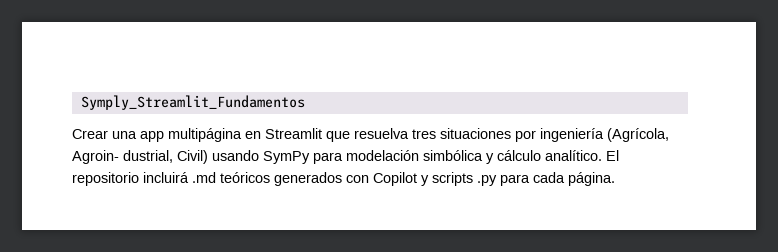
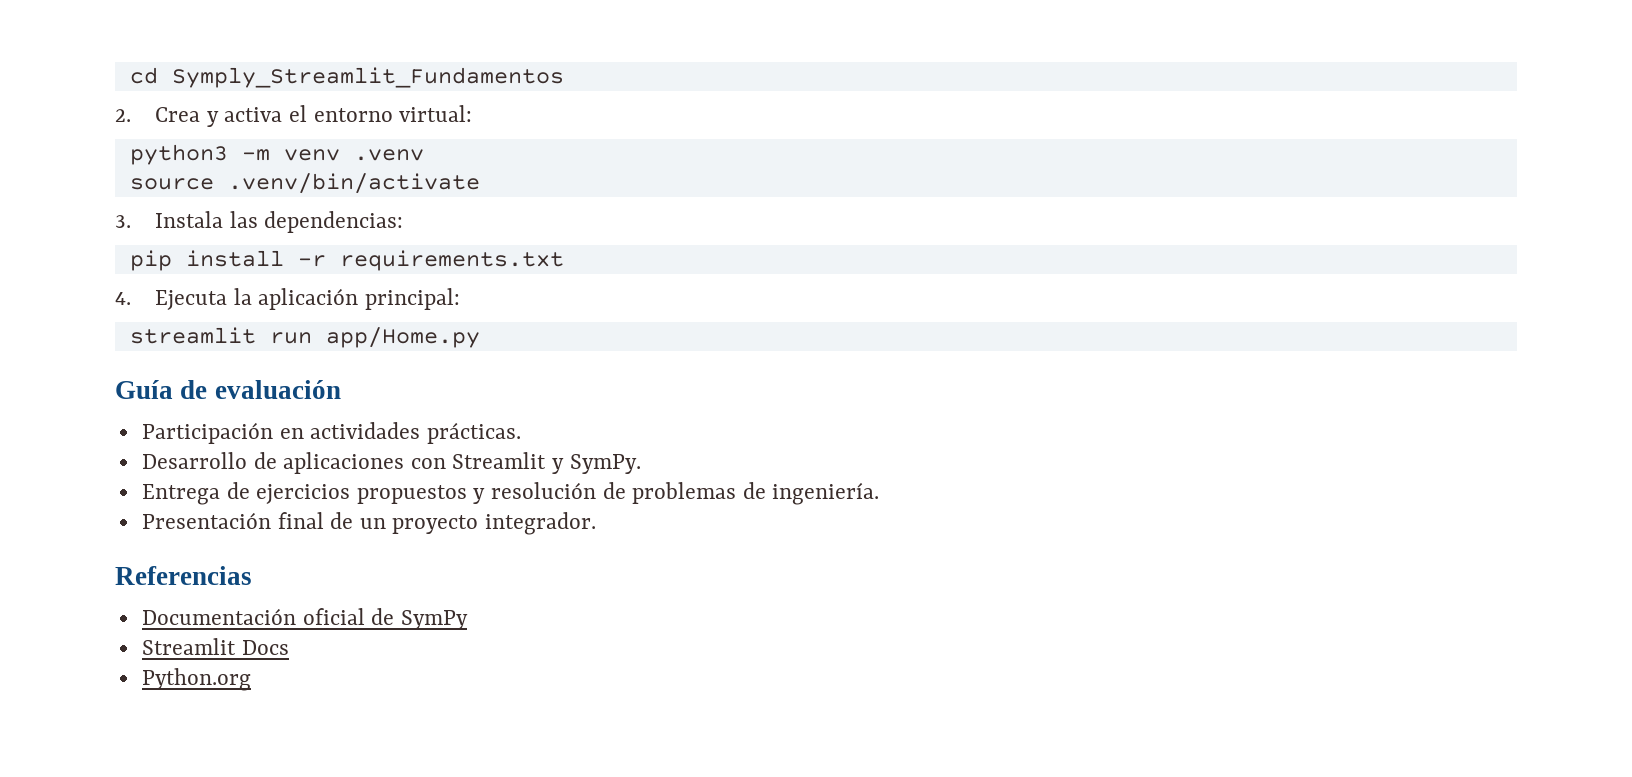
(80, 102) none -> [129,67,158,84] cd
[72,128,669,142] [72,150,619,164] [72,172,615,186] Crear una app multipágina en Streamlit que resuelva tres situaciones por ingeniería (Agrícola, Agroin- dustrial, Civil) usando SymPy para modelación simbólica y cálculo analítico. El repositorio incluirá .md teóricos generados con Copilot y scripts .py para cada página. -> [115,105,473,127] [129,144,424,165] [129,173,480,194] [115,211,404,233] [129,250,564,271] [115,288,460,310] [129,327,480,348] [115,380,341,399] [141,422,521,444] [141,452,641,474] [141,482,880,505] [141,512,597,535] [115,566,252,585] [141,608,468,630] [141,638,289,655] [141,668,251,691] 2. Crea y activa el entorno virtual: // python3 -m venv .venv // source .venv/bin/activate // 3. Instala las dependencias: // pip install -r requirements.txt // 4. Ejecuta la aplicación principal: // streamlit run app/Home.py // Guía de evaluación // Participación en actividades prácticas. // Desarrollo de aplicaciones con Streamlit y SymPy. // Entrega de ejercicios propuestos y resolución de problemas de ingeniería. // Presentación final de un proyecto integrador. // Referencias // Documentación oficial de SymPy // Streamlit Docs // Python.org

